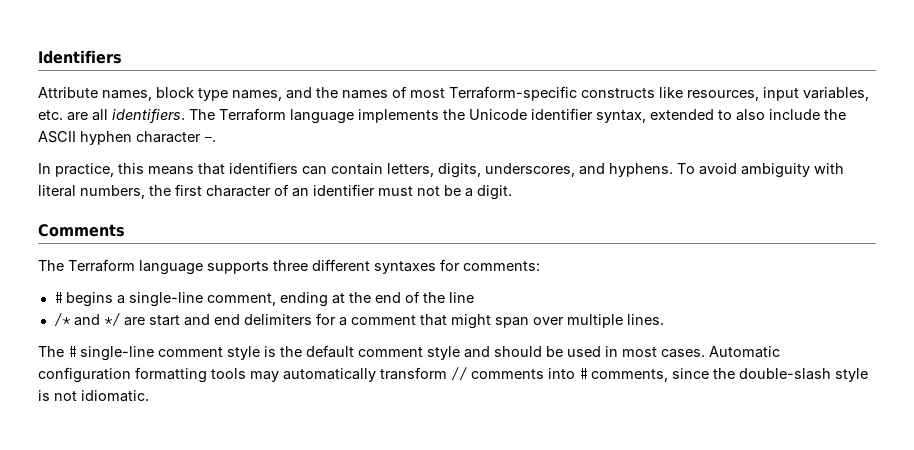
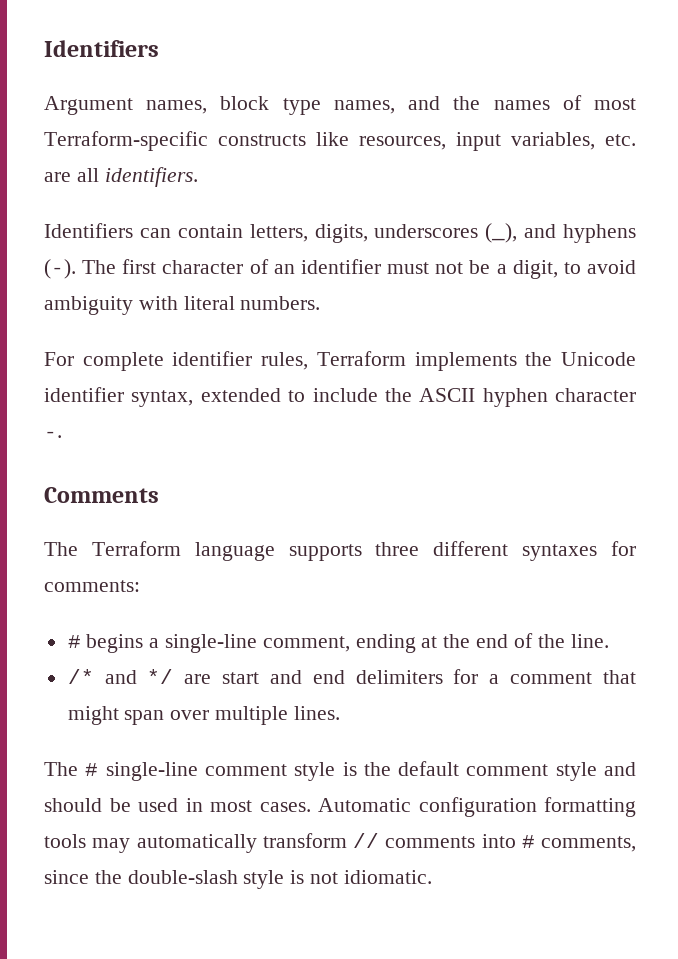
[38,87,98,98] Attribute -> [44,96,133,115] Argument
[189,108,846,124] [38,131,216,145] [38,162,844,178] [38,185,171,199] The Terraform language implements the Unicode identifier syntax, extended to also include the ASCII hyphen character -. // In practice, this means that identifiers can contain letters, digits, underscores, and hyphens. To avoid ambiguity with literal numbers, the -> [44,223,636,243] [44,259,117,279] // Identifiers can contain letters, digits, underscores (_), and hyphens (-). The
[477,185,512,200] digit. -> [512,260,636,279] [44,296,321,315] [44,351,636,371] [44,387,636,407] [44,431,62,438] digit, to avoid ambiguity with literal numbers. // For complete identifier rules, Terraform implements the Unicode identifier syntax, extended to include the ASCII hyphen character -.
[448,292,474,303] line -> [570,634,609,648] line.

